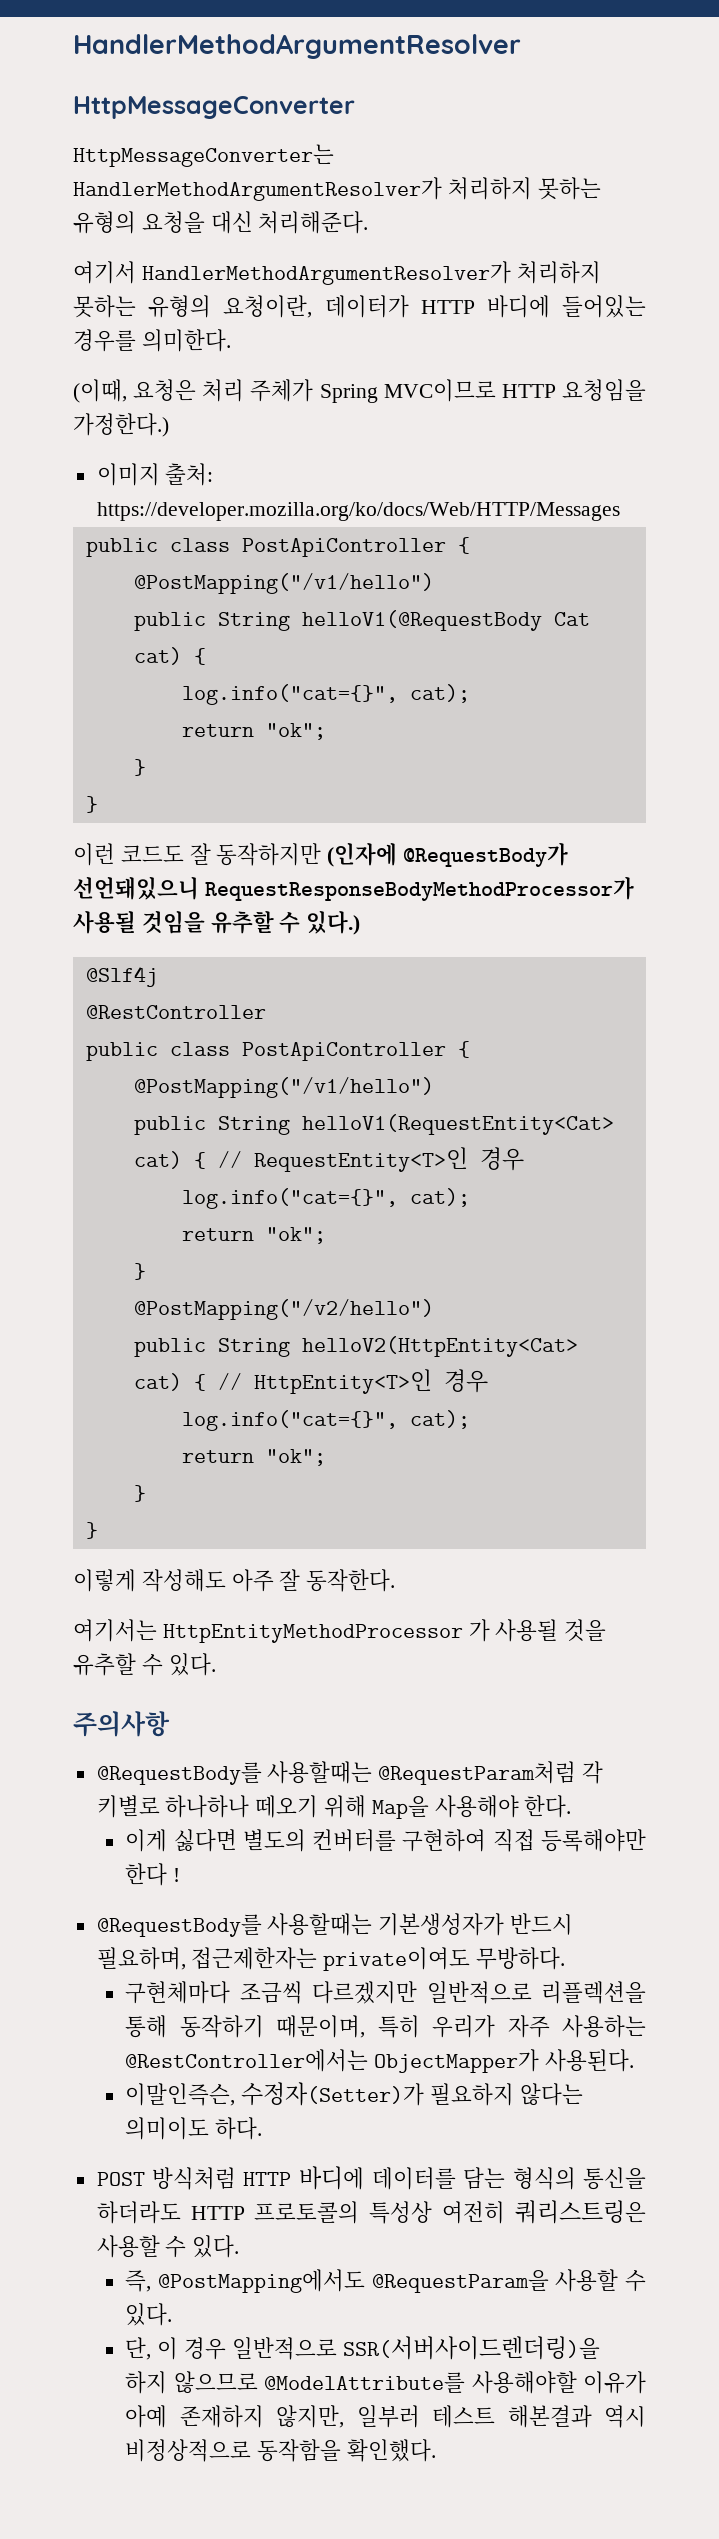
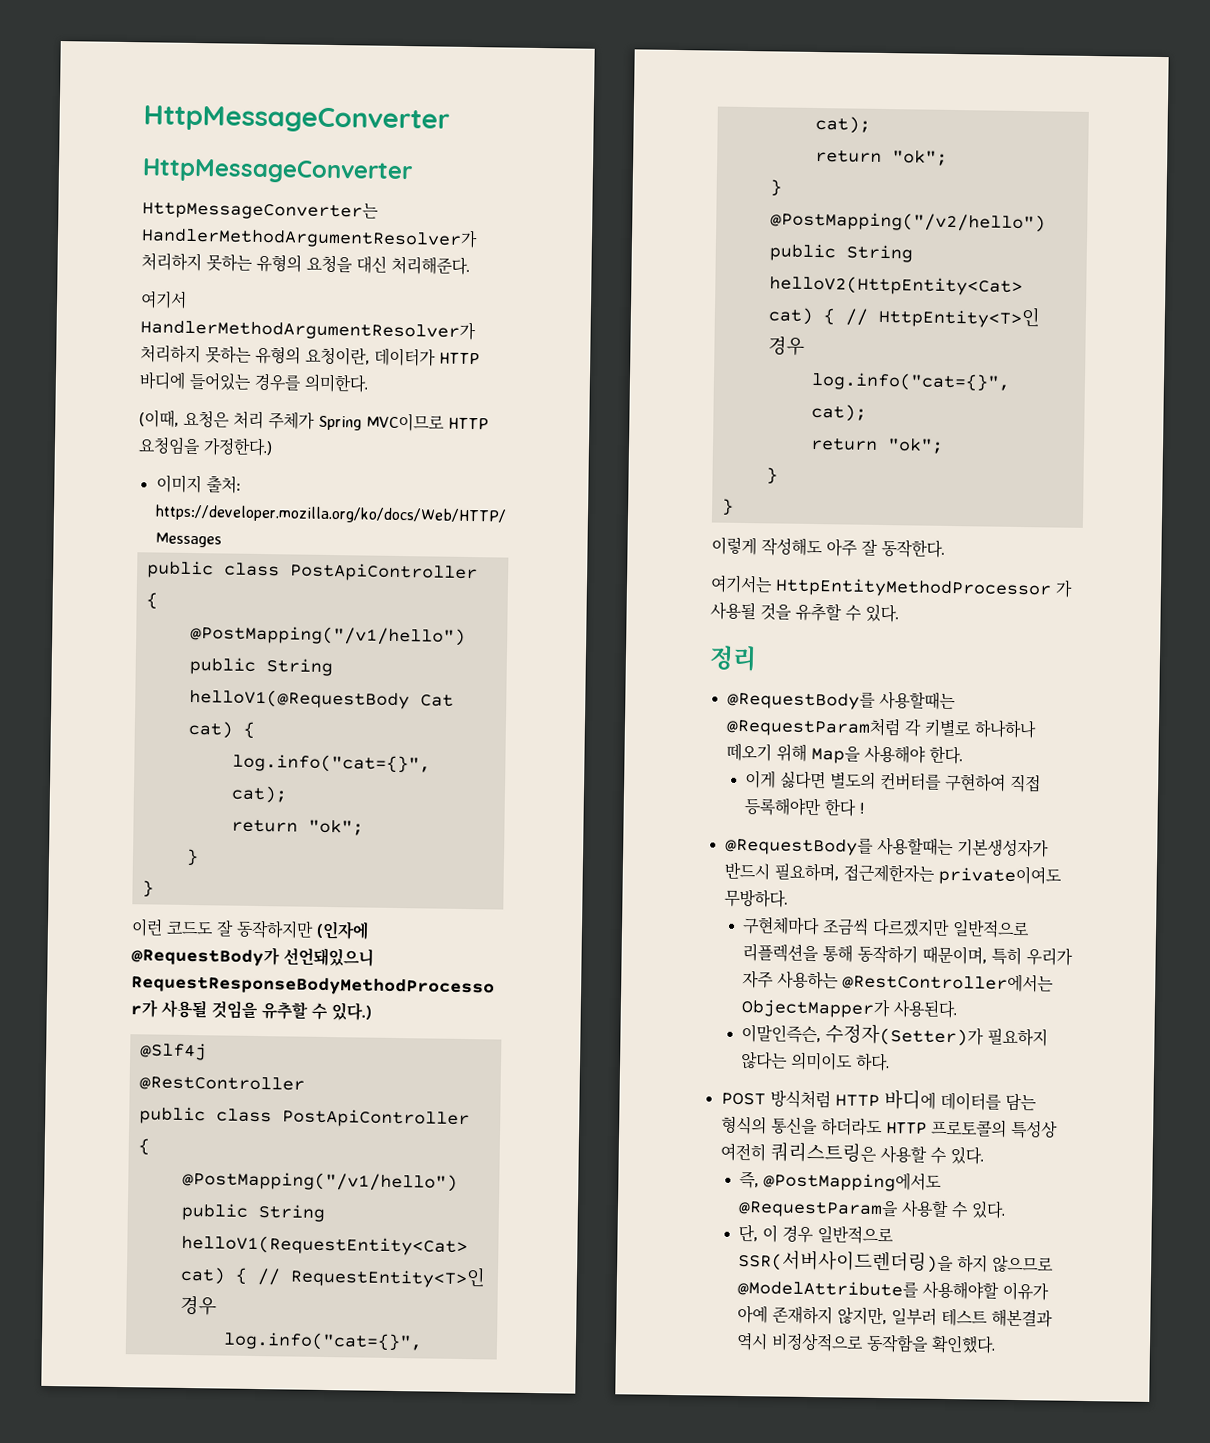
[73,34,521,59] HandlerMethodArgumentResolver -> [143,105,450,134] HttpMessageConverter
[73,1711,170,1737] 주의사항 -> [709,645,757,672] 정리

